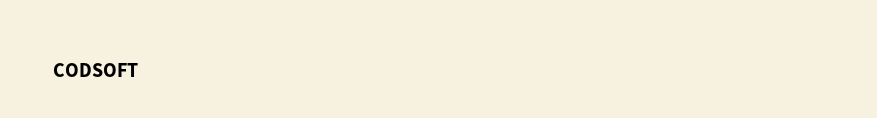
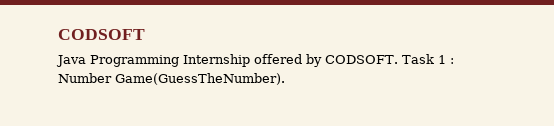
(138, 70) none -> [56,54,454,67] [58,73,285,85] // Java Programming Internship offered by CODSOFT. Task 1 : Number Game(GuessTheNumber).

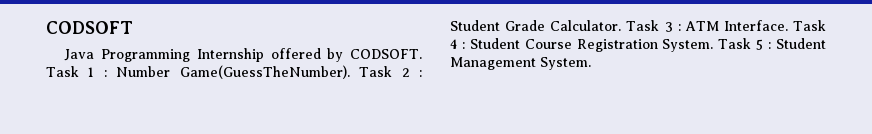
(285, 79) none -> [359,66,423,77] [450,20,826,32] [450,38,827,52] [450,57,591,70] Task 2 : Student Grade Calculator. Task 3 : ATM Interface. Task 4 : Student Course Registration System. Task 5 : Student Management System.

